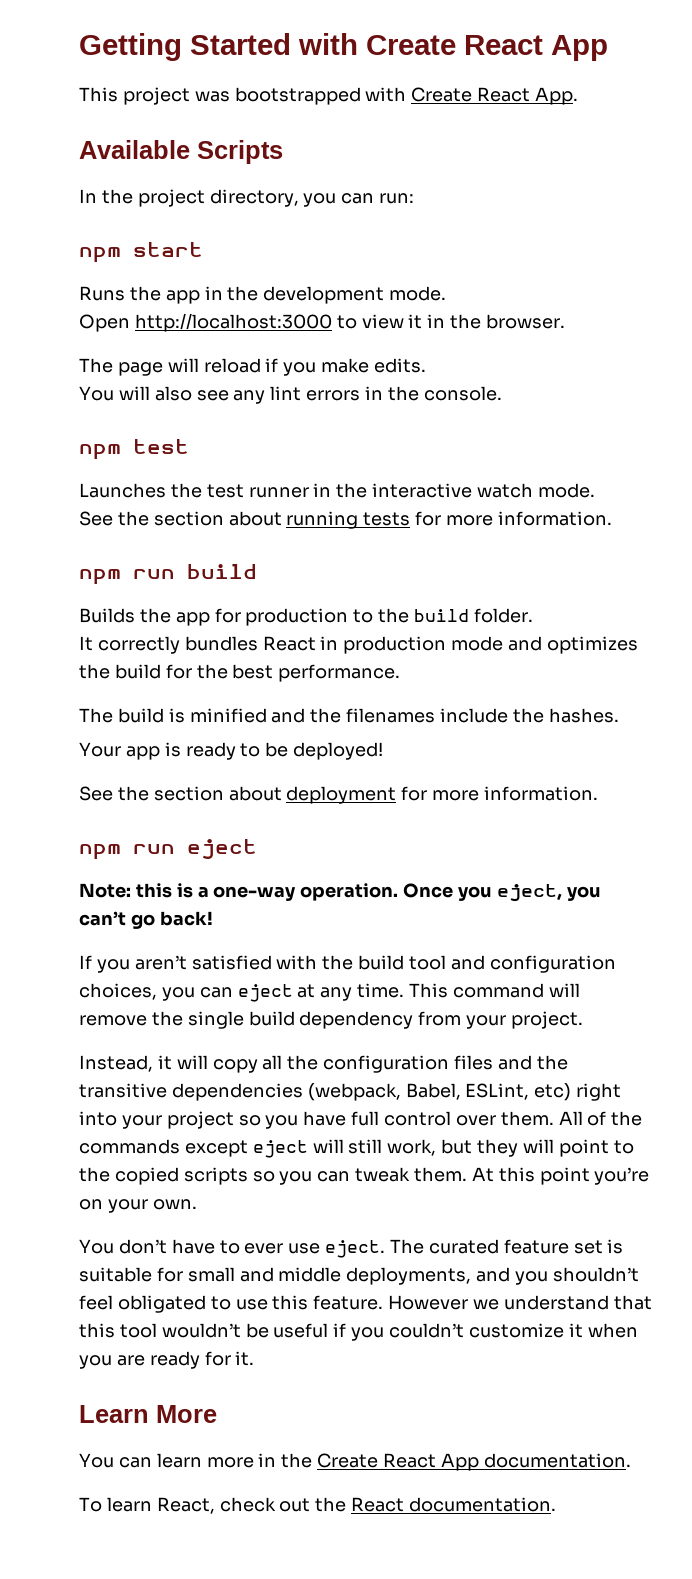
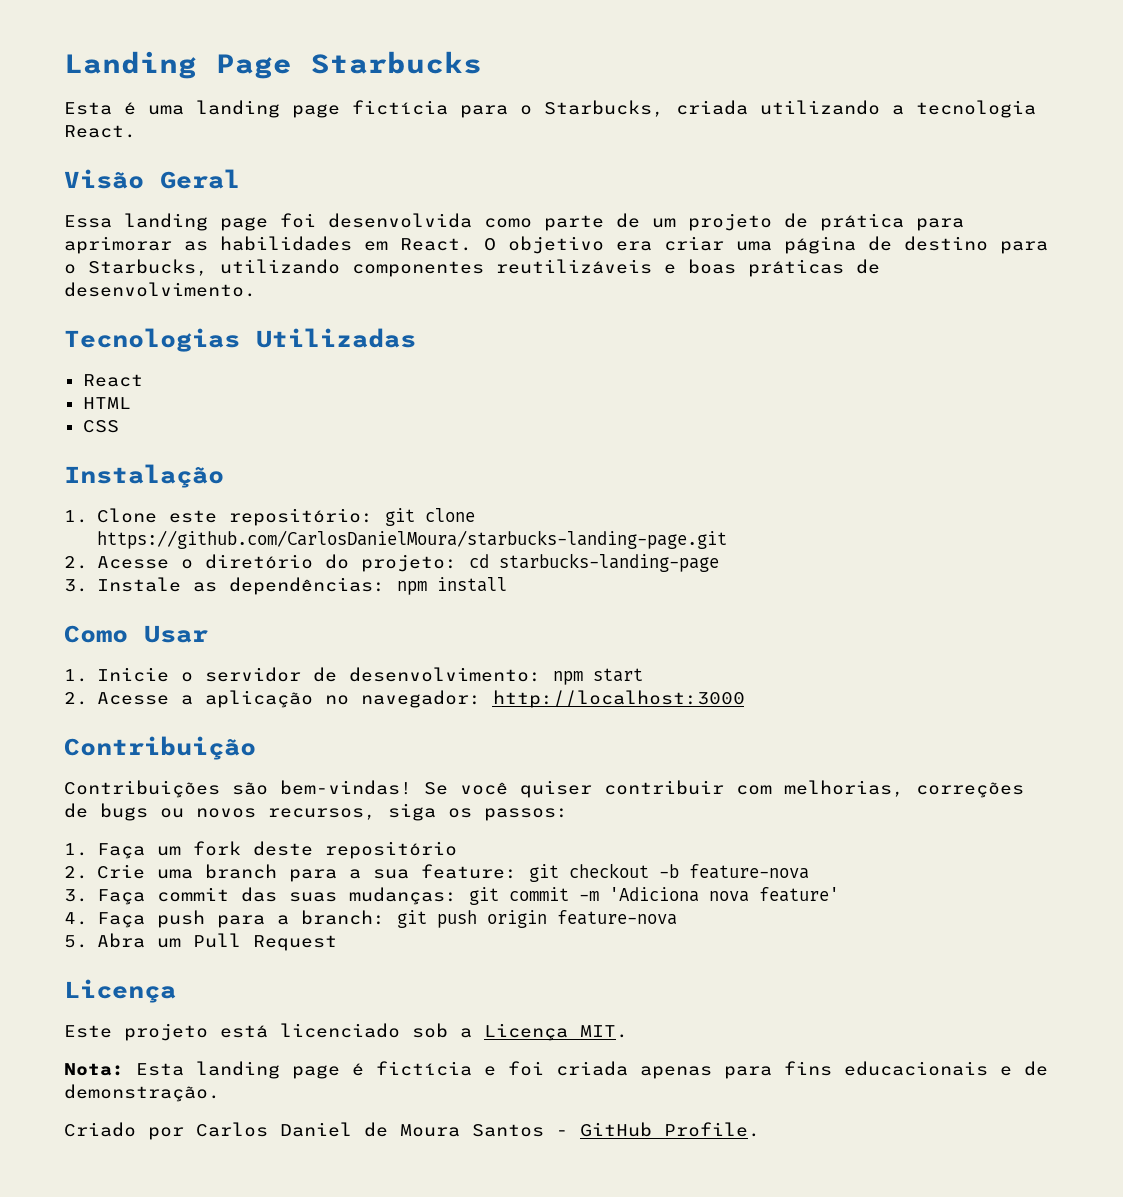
[79,33,608,61] [79,87,579,105] [79,140,283,164] [79,189,415,207] [79,242,203,263] [79,286,447,304] [79,313,566,332] [79,358,427,376] [79,386,502,404] [79,439,189,460] [79,483,595,498] [79,511,612,529] [79,564,257,585] [79,608,533,626] [79,636,638,654] [79,664,401,682] [79,708,619,723] [79,742,384,760] [79,786,599,804] [79,839,257,860] [79,883,601,902] [79,911,213,929] [79,955,616,973] [79,983,580,1002] [79,1011,584,1029] [79,1055,568,1073] [79,1083,622,1101] [79,1111,643,1129] [79,1139,634,1158] [79,1167,650,1185] [79,1199,197,1213] [79,1239,624,1258] [79,1267,639,1285] [79,1295,652,1313] [79,1323,638,1341] [79,1351,255,1369] [79,1405,217,1423] [79,1453,631,1471] [79,1497,557,1514] Getting Started with Create React App // This project was bootstrapped with Create React App. // Available Scripts // In the project directory, you can run: // npm start // Runs the app in the development mode. // Open http://localhost:3000 to view it in the browser. // The page will reload if you make edits. // You will also see any lint errors in the console. // npm test // Launches the test runner in the interactive watch mode. // See the section about running tests for more information. // npm run build // Builds the app for production to the build folder. // It correctly bundles React in production mode and optimizes the build for the best performance. // The build is minified and the filenames include the hashes. // Your app is ready to be deployed! // See the section about deployment for more information. // npm run eject // Note: this is a one-way operation. Once you eject, you can’t go back! // If you aren’t satisfied with the build tool and configuration choices, you can eject at any time. This command will remove the single build dependency from your project. // Instead, it will copy all the configuration files and the transitive dependencies (webpack, Babel, ESLint, etc) right into your project so you have full control over them. All of the commands except eject will still work, but they will point to the copied scripts so you can tweak them. At this point you’re on your own. // You don’t have to ever use eject. The curated feature set is suitable for small and middle deployments, and you shouldn’t feel obligated to use this feature. However we understand that this tool wouldn’t be useful if you couldn’t customize it when you are ready for it. // Learn More // You can learn more in the Create React App documentation. // To learn React, check out the React documentation. -> [64,51,482,79] [64,100,1036,118] [64,125,136,138] [64,169,240,189] [64,213,964,231] [64,236,1048,254] [64,259,880,277] [64,282,256,297] [64,328,416,352] [82,374,143,387] [82,397,131,409] [82,420,119,433] [64,464,224,488] [64,508,475,526] [96,530,727,549] [64,553,719,572] [64,577,507,595] [64,625,208,643] [64,667,643,685] [64,690,745,708] [64,736,256,760] [64,780,1024,798] [64,803,568,821] [64,841,457,859] [64,863,809,882] [64,887,839,905] [64,910,677,928] [64,933,337,951] [64,979,176,1003] [64,1023,628,1041] [64,1061,1048,1079] [64,1084,220,1102] [64,1122,760,1140] Landing Page Starbucks // Esta é uma landing page fictícia para o Starbucks, criada utilizando a tecnologia React. // Visão Geral // Essa landing page foi desenvolvida como parte de um projeto de prática para aprimorar as habilidades em React. O objetivo era criar uma página de destino para o Starbucks, utilizando componentes reutilizáveis e boas práticas de desenvolvimento. // Tecnologias Utilizadas // React // HTML // CSS // Instalação // 1. Clone este repositório: git clone https://github.com/CarlosDanielMoura/starbucks-landing-page.git // 2. Acesse o diretório do projeto: cd starbucks-landing-page // 3. Instale as dependências: npm install // Como Usar // 1. Inicie o servidor de desenvolvimento: npm start // 2. Acesse a aplicação no navegador: http://localhost:3000 // Contribuição // Contribuições são bem-vindas! Se você quiser contribuir com melhorias, correções de bugs ou novos recursos, siga os passos: // 1. Faça um fork deste repositório // 2. Crie uma branch para a sua feature: git checkout -b feature-nova // 3. Faça commit das suas mudanças: git commit -m 'Adiciona nova feature' // 4. Faça push para a branch: git push origin feature-nova // 5. Abra um Pull Request // Licença // Este projeto está licenciado sob a Licença MIT. // Nota: Esta landing page é fictícia e foi criada apenas para fins educacionais e de demonstração. // Criado por Carlos Daniel de Moura Santos - GitHub Profile.

